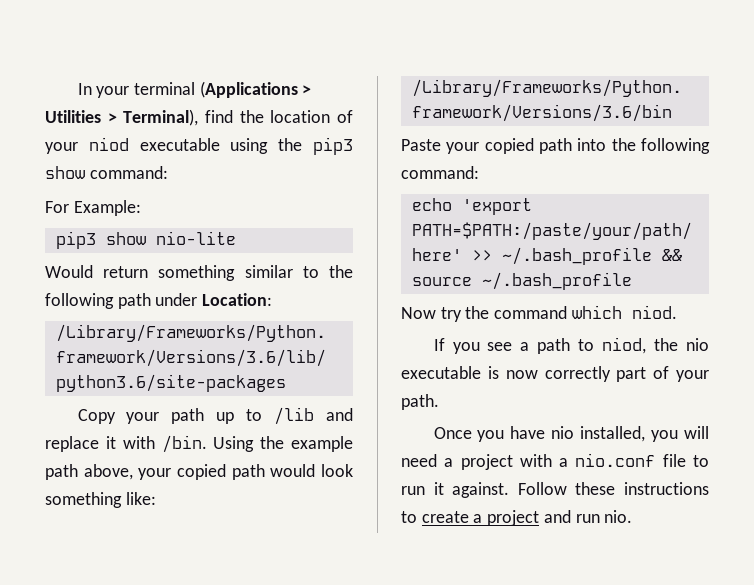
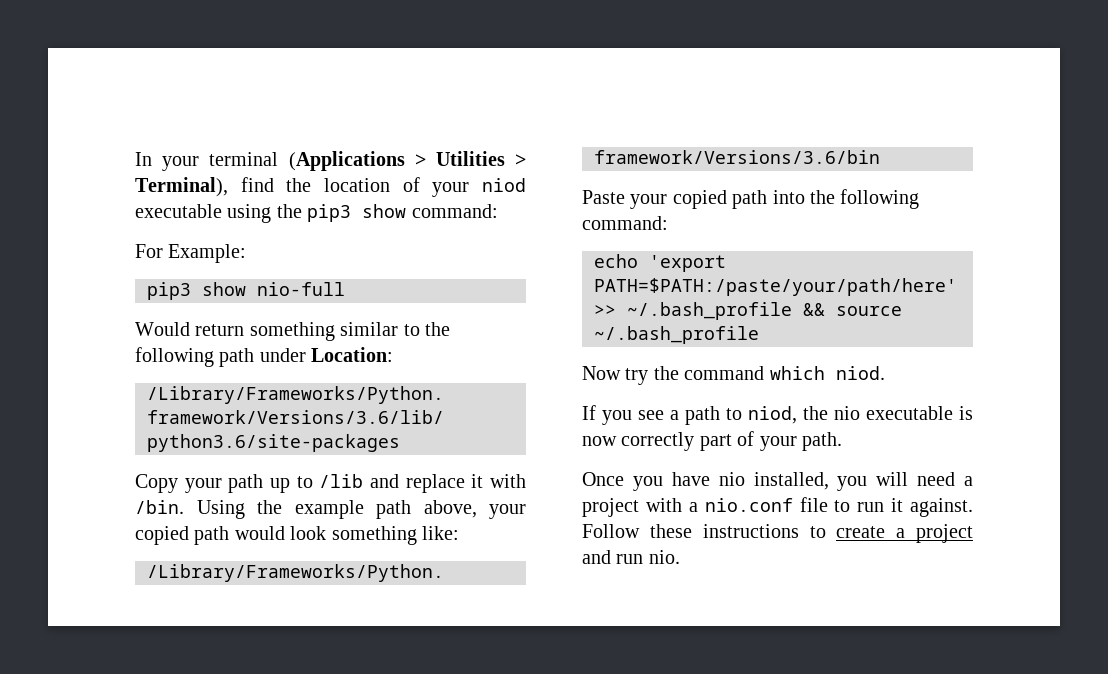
[155,231,236,245] nio-lite -> [257,282,345,296] nio-full

